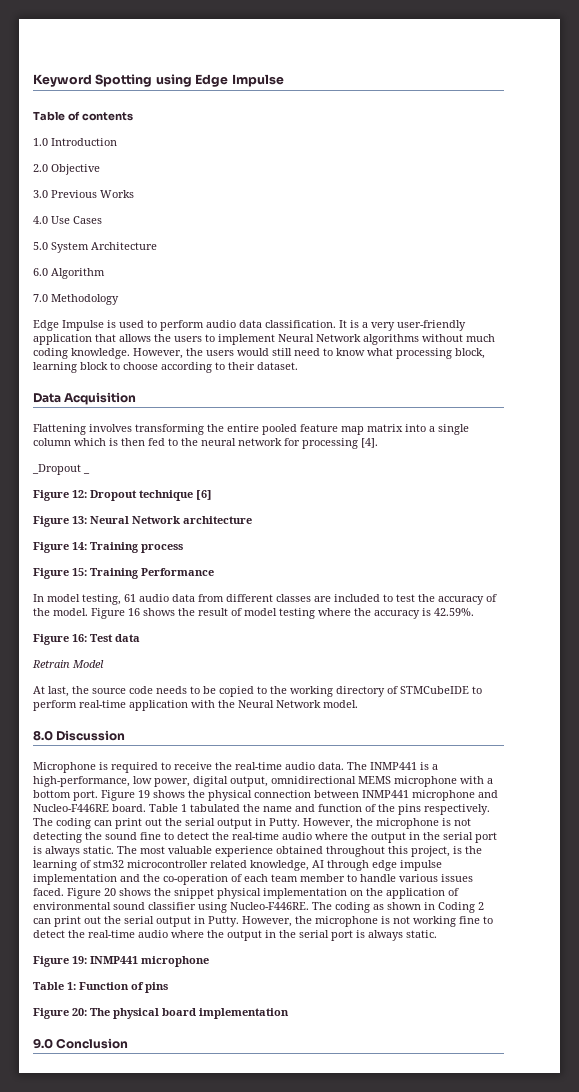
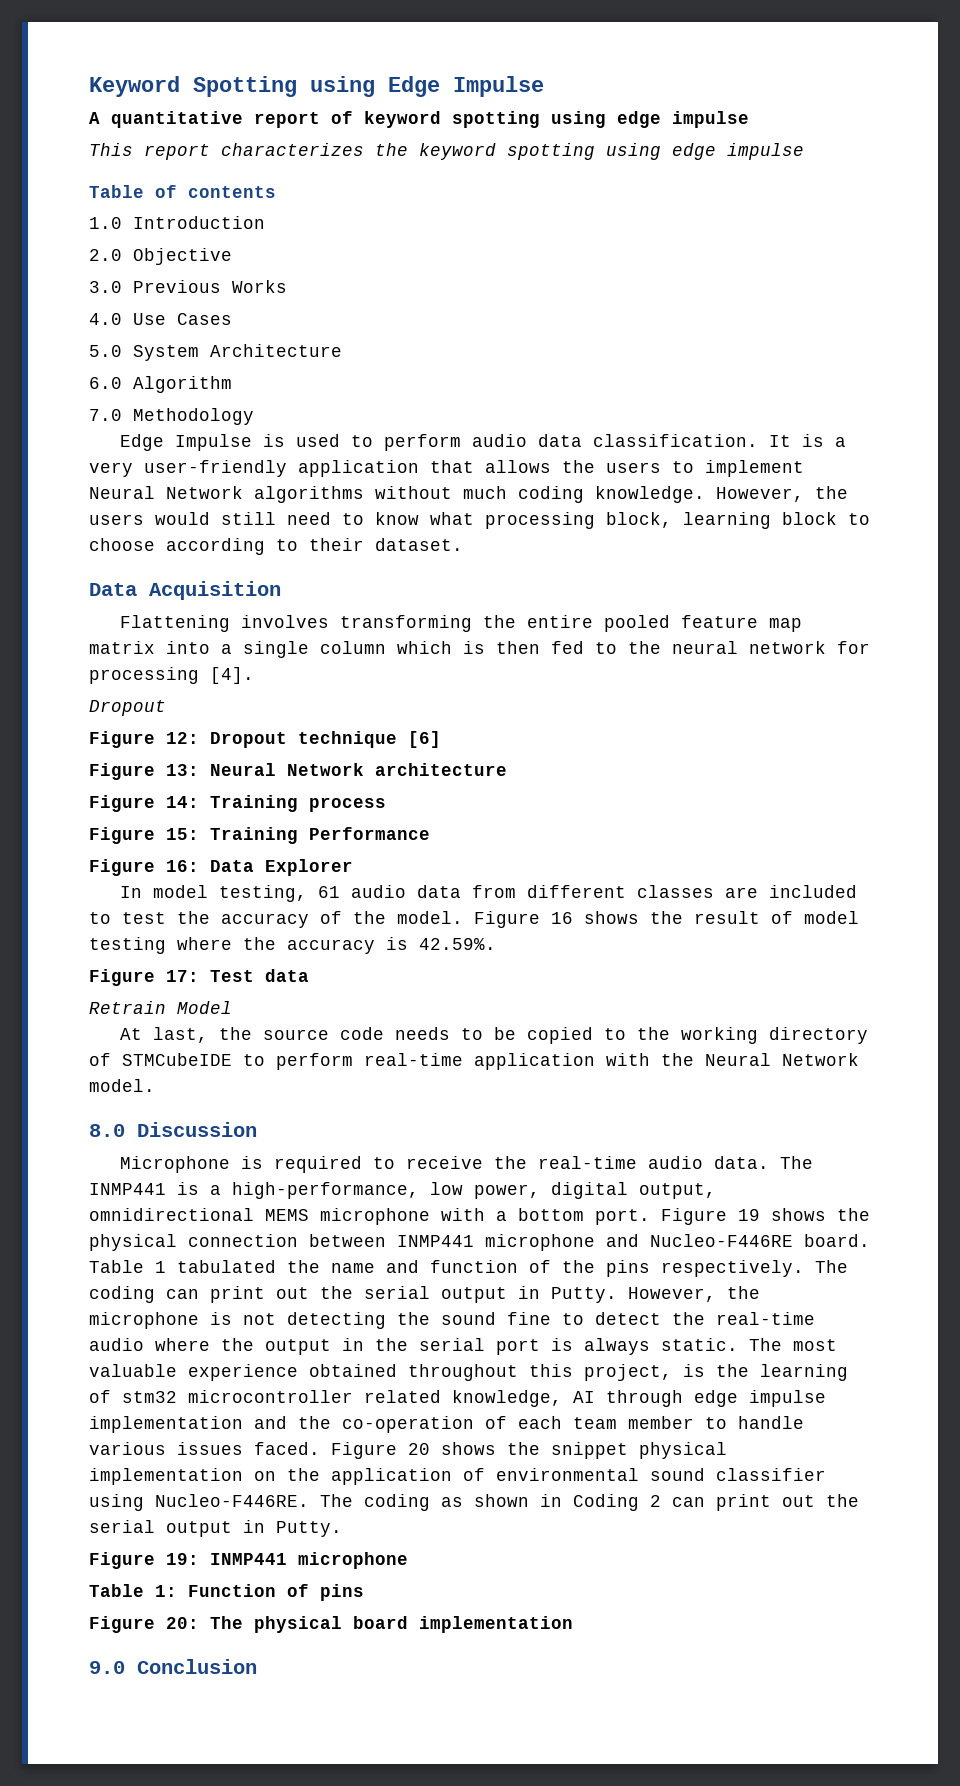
(284, 80) none -> [89,111,749,128] [89,143,804,160] // A quantitative report of keyword spotting using edge impulse // This report characterizes the keyword spotting using edge impulse
[32,464,90,475] _Dropout _ -> [89,700,166,716] Dropout
(214, 572) none -> [89,859,353,876] // Figure 16: Data Explorer
[72,634,87,642] 16: -> [166,970,199,982] 17:
[242,916,493,927] [33,930,437,941] However, the microphone is not working fine to detect the real-time audio where the output in the serial port is always static. -> (342, 1529) none

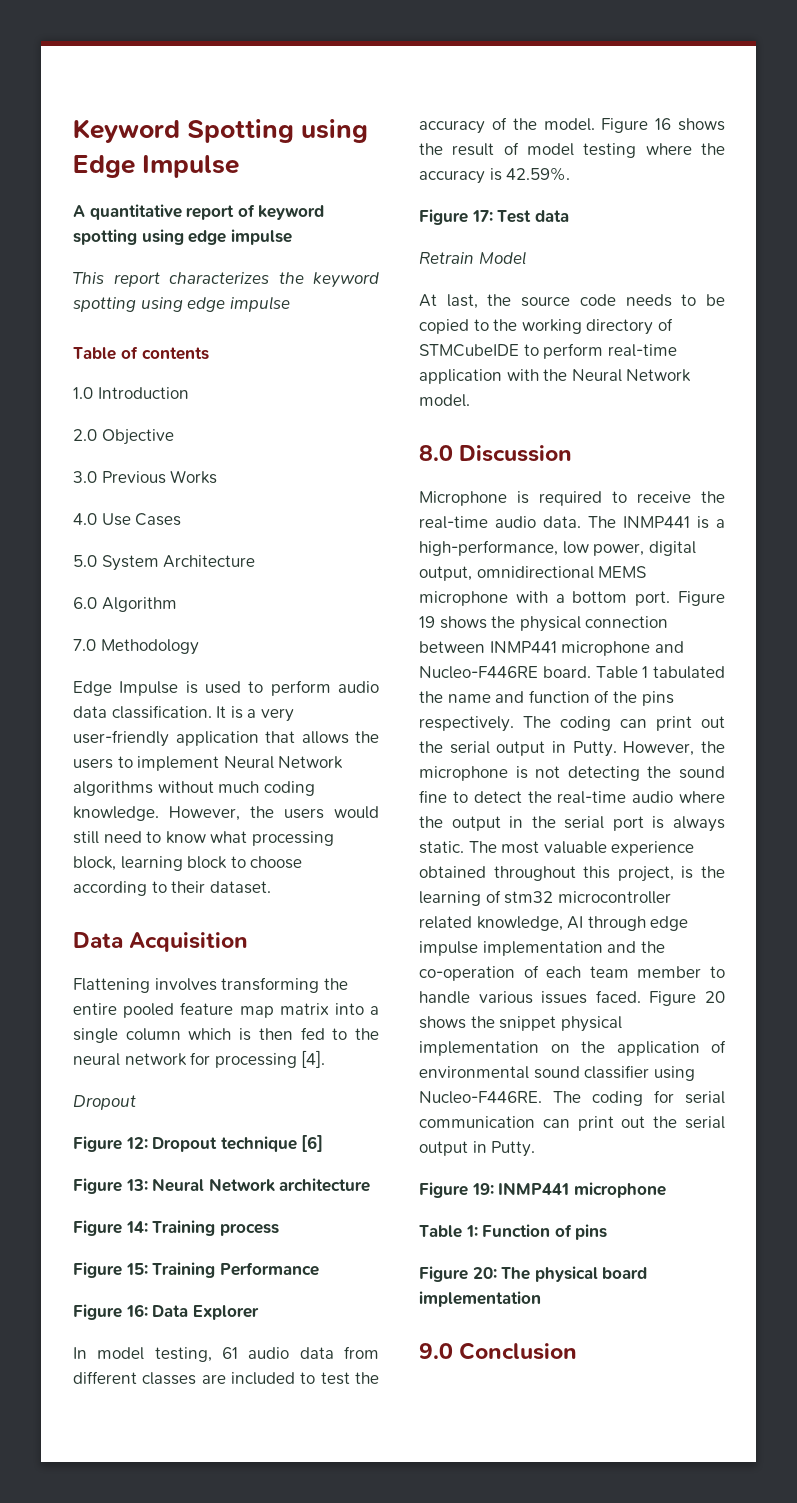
[441,1494,661,1511] as shown in Coding 2 -> [654,1090,725,1104] [419,1116,535,1128] for serial communication

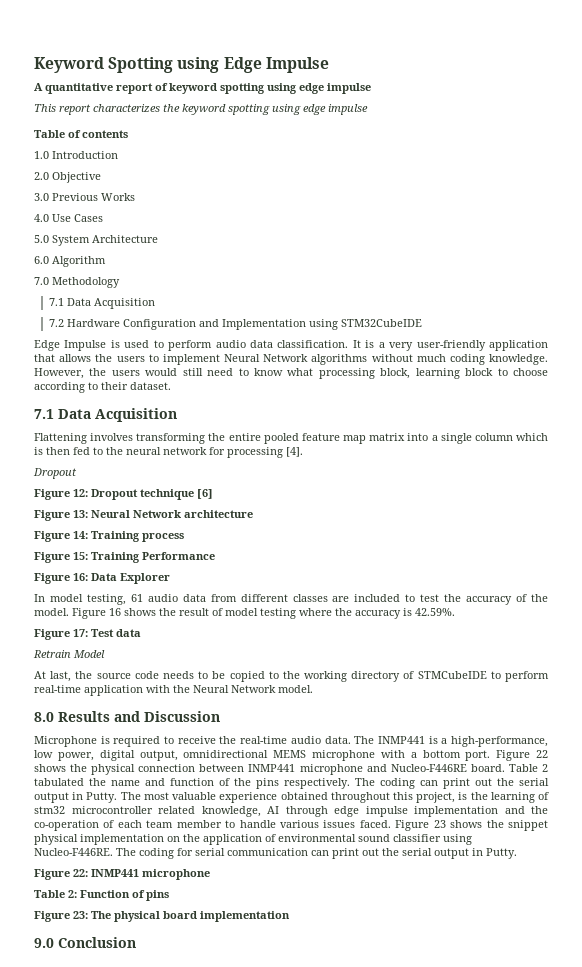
(199, 647) none -> [48,298,155,309] [48,319,422,330] // 7.1 Data Acquisition // 7.2 Hardware Configuration and Implementation using STM32CubeIDE
(271, 887) none -> [34,409,54,419] 7.1
(453, 453) none -> [58,711,140,722] Results and
[419,616,435,628] 19 -> [535,750,548,758] 22
[642,666,649,678] 1 -> [541,764,548,772] 2
[623,741,725,756] [419,766,725,781] [419,790,725,804] [419,816,725,832] [419,841,464,854] However, the microphone is not detecting the sound fine to detect the real-time audio where the output in the serial port is always static. -> (118, 797) none
[705,991,725,1003] 20 -> [433,820,446,828] 23
[471,1183,494,1195] 19: -> [73,869,88,877] 22:
[465,1225,478,1237] 1: -> [68,890,77,898] 2:
[472,1267,497,1279] 20: -> [73,911,88,919] 23:

